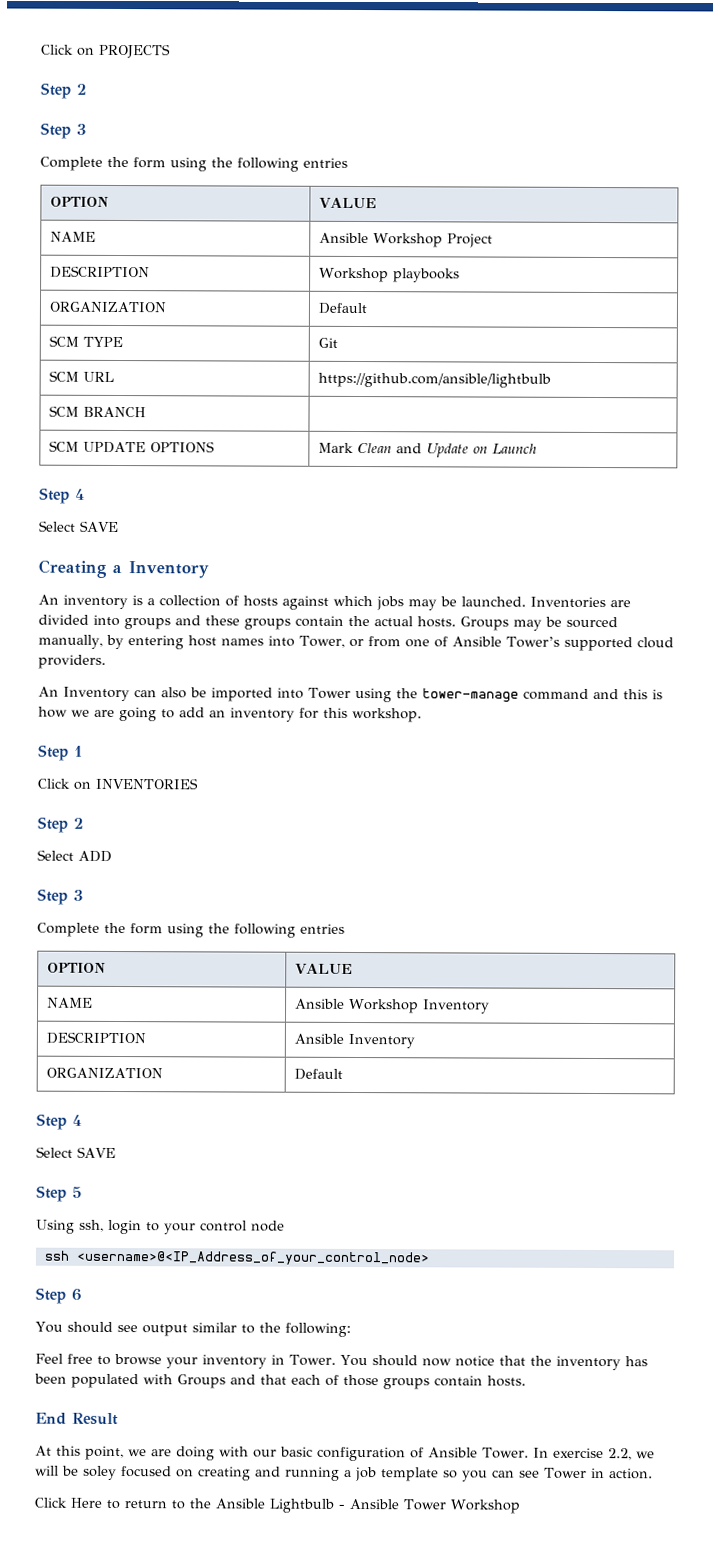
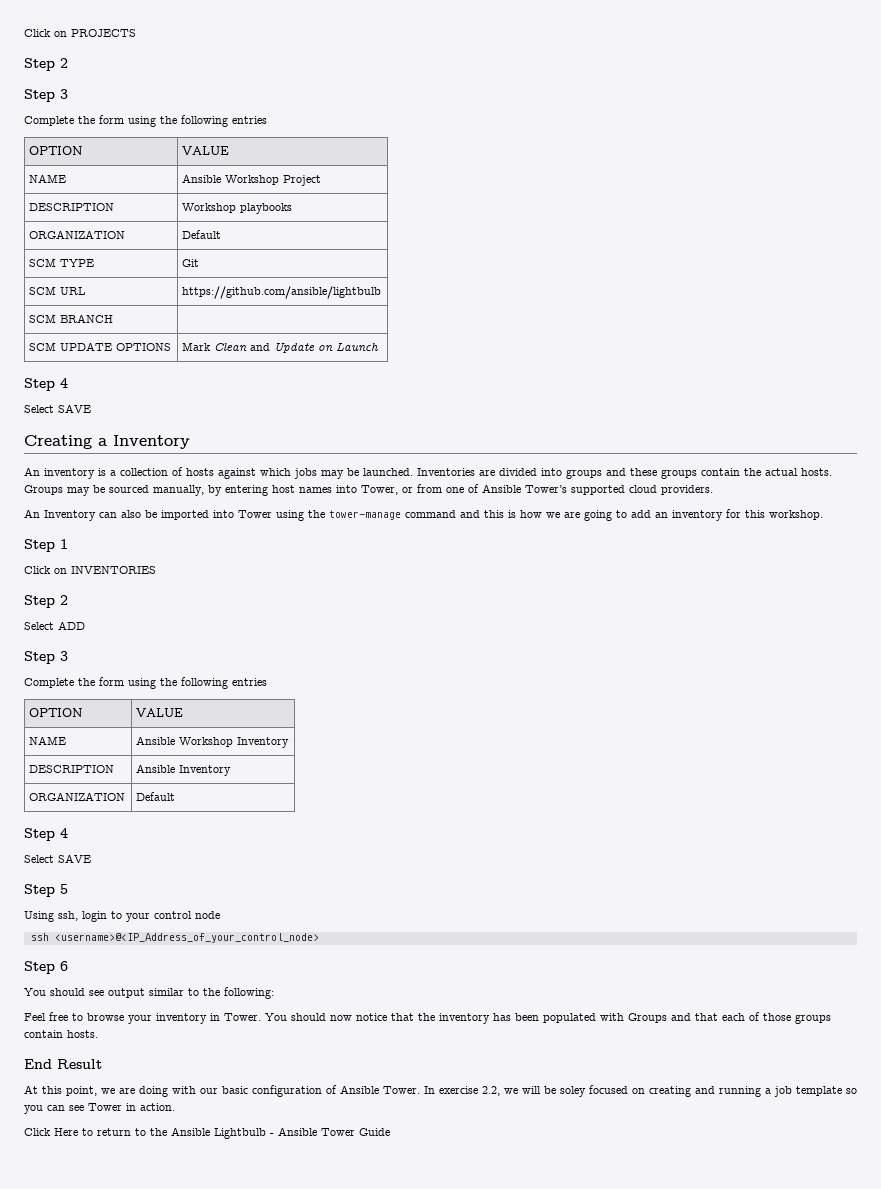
[449,1499,520,1514] Workshop -> [359,1128,390,1136] Guide

